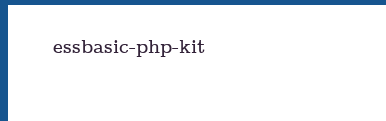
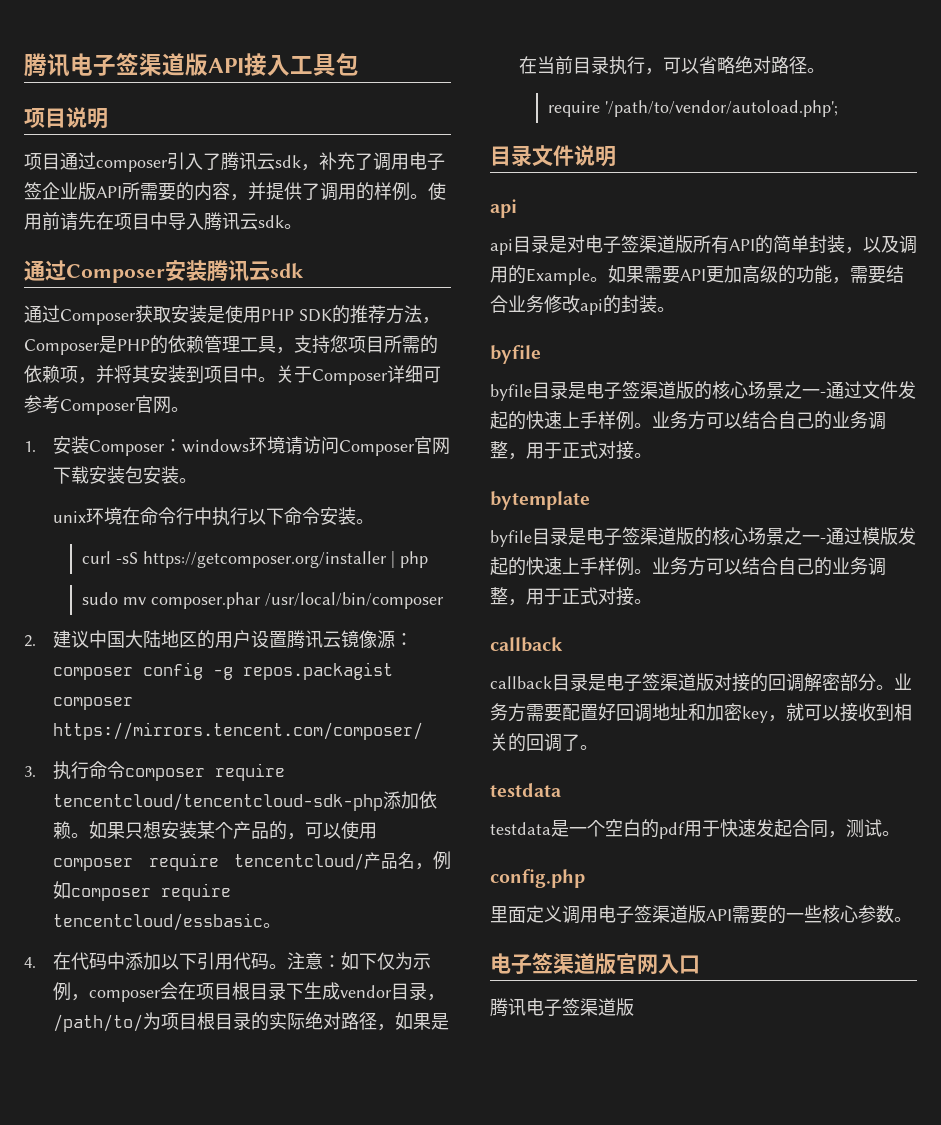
[53,40,206,57] essbasic-php-kit -> [24,53,359,77] [24,107,108,129] [24,152,445,172] [24,182,446,201] [24,212,302,231] [24,260,304,283] [24,305,440,325] [24,335,438,355] [24,365,441,385] [24,395,189,415] [24,436,451,456] [53,466,198,484] [53,507,375,526] [82,551,429,568] [82,592,445,609] [24,630,414,649] [53,662,394,680] [53,697,134,710] [53,722,424,740] [24,761,286,781] [53,791,438,811] [53,821,378,840] [53,851,451,871] [53,881,232,901] [53,913,282,931] [24,952,432,970] [53,982,446,1002] [53,1012,450,1032] [519,56,826,75] [548,100,839,117] [490,145,616,167] [490,199,517,218] [490,235,917,255] [490,265,904,285] [490,295,675,315] [490,345,541,364] [490,381,916,401] [490,411,886,430] [490,441,652,460] [490,491,590,510] [490,527,916,547] [490,557,886,576] [490,587,652,606] [490,637,563,652] [490,673,912,692] [490,703,912,723] [490,733,598,752] [490,783,561,797] [490,819,900,839] [490,869,585,888] [490,905,912,924] [490,953,700,975] [490,998,634,1017] 腾讯电子签渠道版API接入工具包 // 项目说明 // 项目通过composer引入了腾讯云sdk，补充了调用电子签企业版API所需要的内容，并提供了调用的样例。使用前请先在项目中导入腾讯云sdk。 // 通过Composer安装腾讯云sdk // 通过Composer获取安装是使用PHP SDK的推荐方法，Composer是PHP的依赖管理工具，支持您项目所需的依赖项，并将其安装到项目中。关于Composer详细可参考Composer官网。 // 1.安装Composer：windows环境请访问Composer官网下载安装包安装。 // unix环境在命令行中执行以下命令安装。 // curl -sS https://getcomposer.org/installer | php // sudo mv composer.phar /usr/local/bin/composer // 2.建议中国大陆地区的用户设置腾讯云镜像源：composer config -g repos.packagist composer https://mirrors.tencent.com/composer/ // 3.执行命令composer require tencentcloud/tencentcloud-sdk-php添加依赖。如果只想安装某个产品的，可以使用composer require tencentcloud/产品名，例如composer require tencentcloud/essbasic。 // 4.在代码中添加以下引用代码。注意：如下仅为示例，composer会在项目根目录下生成vendor目录，/path/to/为项目根目录的实际绝对路径，如果是在当前目录执行，可以省略绝对路径。 // require '/path/to/vendor/autoload.php'; // 目录文件说明 // api // api目录是对电子签渠道版所有API的简单封装，以及调用的Example。如果需要API更加高级的功能，需要结合业务修改api的封装。 // byfile // byfile目录是电子签渠道版的核心场景之一-通过文件发起的快速上手样例。业务方可以结合自己的业务调整，用于正式对接。 // bytemplate // byfile目录是电子签渠道版的核心场景之一-通过模版发起的快速上手样例。业务方可以结合自己的业务调整，用于正式对接。 // callback // callback目录是电子签渠道版对接的回调解密部分。业务方需要配置好回调地址和加密key，就可以接收到相关的回调了。 // testdata // testdata是一个空白的pdf用于快速发起合同，测试。 // config.php // 里面定义调用电子签渠道版API需要的一些核心参数。 // 电子签渠道版官网入口 // 腾讯电子签渠道版

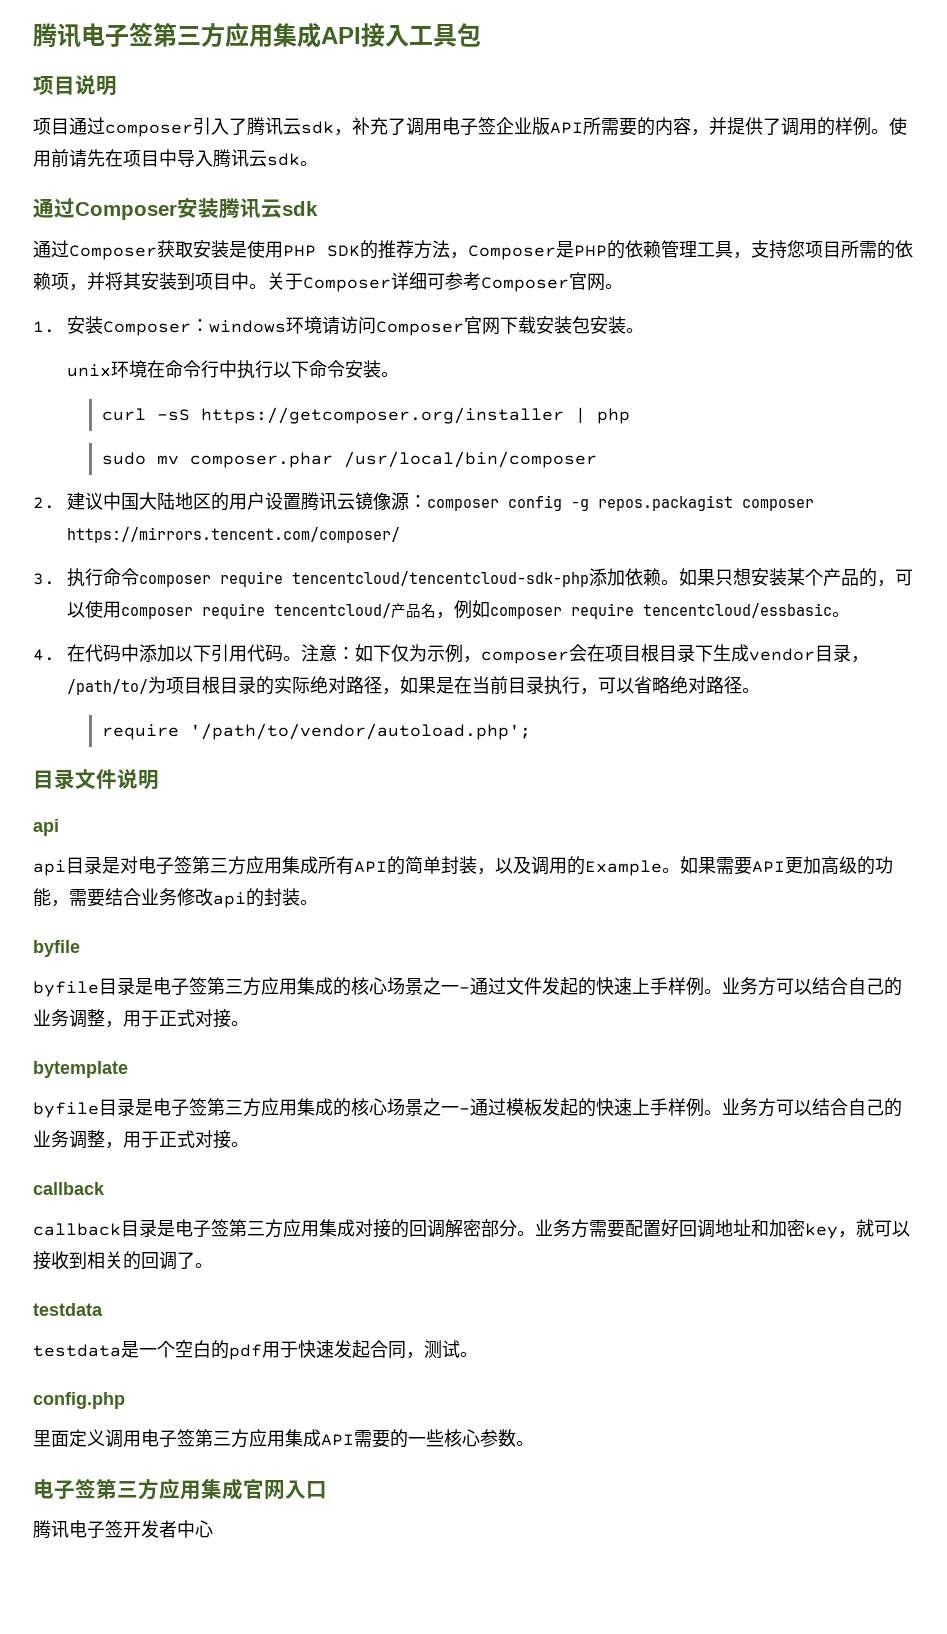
[24,53,208,77] 腾讯电子签渠道版 -> [33,23,321,48] 腾讯电子签第三方应用集成
[639,235,693,253] 渠道版 -> [192,856,318,875] 第三方应用集成
[640,381,694,399] 渠道版 -> [207,977,333,996] 第三方应用集成
[640,527,694,545] 渠道版 -> [207,1098,333,1117] 第三方应用集成
[880,527,898,545] 版 -> [524,1098,542,1116] 板
[660,673,714,691] 渠道版 -> [229,1219,355,1238] 第三方应用集成
[652,905,706,923] 渠道版 -> [195,1429,321,1448] 第三方应用集成
[553,953,616,975] 渠道版 -> [96,1478,243,1500] 第三方应用集成
[580,998,634,1016] 渠道版 -> [123,1520,213,1538] 开发者中心

